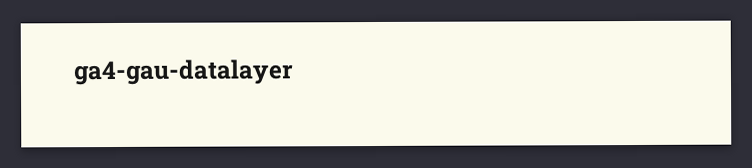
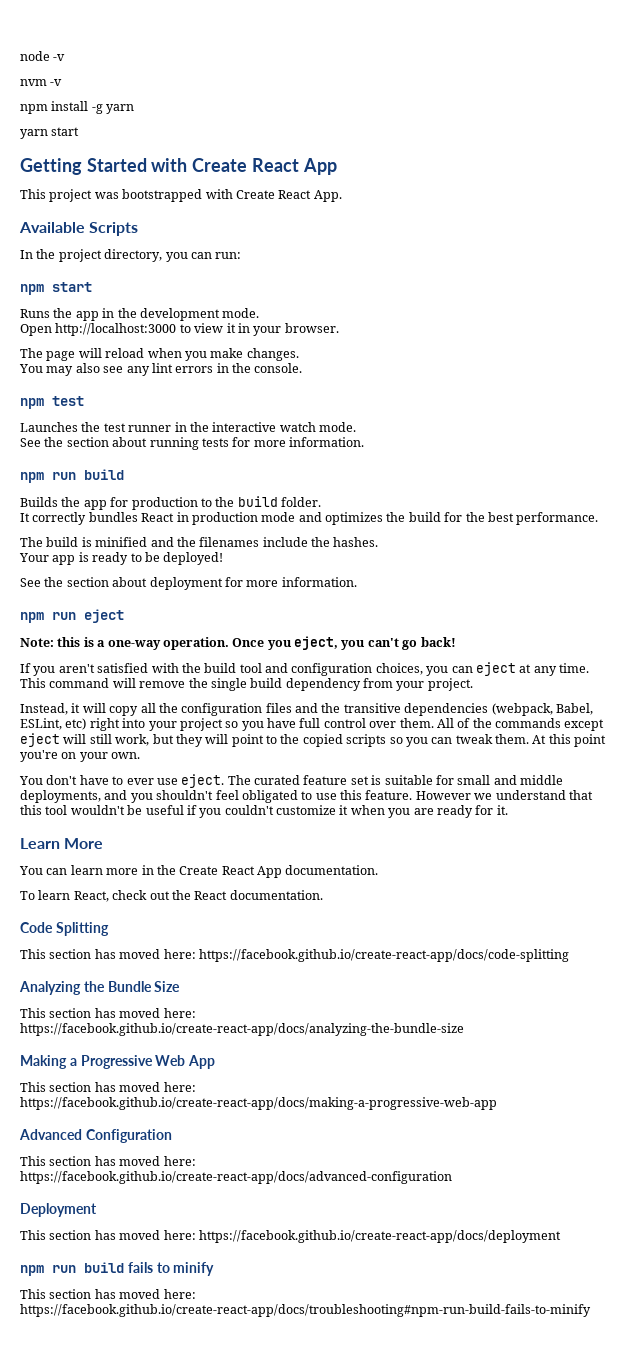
[73,59,294,86] ga4-gau-datalayer -> [20,51,66,61] [20,79,63,86] [20,101,135,114] [20,127,80,139] [20,158,337,175] [20,189,342,202] [19,222,139,236] [20,249,242,262] [20,282,92,295] [20,308,260,321] [20,323,339,336] [20,348,299,361] [19,363,303,376] [20,396,84,409] [20,422,356,432] [20,437,364,450] [20,469,124,483] [20,496,321,510] [20,512,599,525] [20,537,379,547] [19,552,224,565] [20,577,357,590] [20,609,124,623] [20,636,456,650] [20,662,589,676] [20,678,473,691] [20,703,593,716] [20,718,605,731] [20,733,607,747] [20,750,141,762] [19,774,563,788] [20,790,593,803] [20,805,508,818] [20,838,104,849] [19,865,379,878] [20,890,323,902] [20,922,109,936] [20,949,569,962] [19,981,181,995] [20,1008,196,1018] [20,1023,464,1036] [20,1055,216,1069] [20,1082,196,1092] [20,1097,497,1110] [19,1129,172,1143] [20,1156,196,1166] [20,1171,452,1184] [20,1203,97,1217] [20,1230,561,1243] [20,1262,215,1276] [20,1289,196,1299] [20,1304,591,1317] node -v // nvm -v // npm install -g yarn // yarn start // Getting Started with Create React App // This project was bootstrapped with Create React App. // Available Scripts // In the project directory, you can run: // npm start // Runs the app in the development mode. // Open http://localhost:3000 to view it in your browser. // The page will reload when you make changes. // You may also see any lint errors in the console. // npm test // Launches the test runner in the interactive watch mode. // See the section about running tests for more information. // npm run build // Builds the app for production to the build folder. // It correctly bundles React in production mode and optimizes the build for the best performance. // The build is minified and the filenames include the hashes. // Your app is ready to be deployed! // See the section about deployment for more information. // npm run eject // Note: this is a one-way operation. Once you eject, you can't go back! // If you aren't satisfied with the build tool and configuration choices, you can eject at any time. This command will remove the single build dependency from your project. // Instead, it will copy all the configuration files and the transitive dependencies (webpack, Babel, ESLint, etc) right into your project so you have full control over them. All of the commands except eject will still work, but they will point to the copied scripts so you can tweak them. At this point you're on your own. // You don't have to ever use eject. The curated feature set is suitable for small and middle deployments, and you shouldn't feel obligated to use this feature. However we understand that this tool wouldn't be useful if you couldn't customize it when you are ready for it. // Learn More // You can learn more in the Create React App documentation. // To learn React, check out the React documentation. // Code Splitting // This section has moved here: https://facebook.github.io/create-react-app/docs/code-splitting // Analyzing the Bundle Size // This section has moved here: https://facebook.github.io/create-react-app/docs/analyzing-the-bundle-size // Making a Progressive Web App // This section has moved here: https://facebook.github.io/create-react-app/docs/making-a-progressive-web-app // Advanced Configuration // This section has moved here: https://facebook.github.io/create-react-app/docs/advanced-configuration // Deployment // This section has moved here: https://facebook.github.io/create-react-app/docs/deployment // npm run build fails to minify // This section has moved here: https://facebook.github.io/create-react-app/docs/troubleshooting#npm-run-build-fails-to-minify

